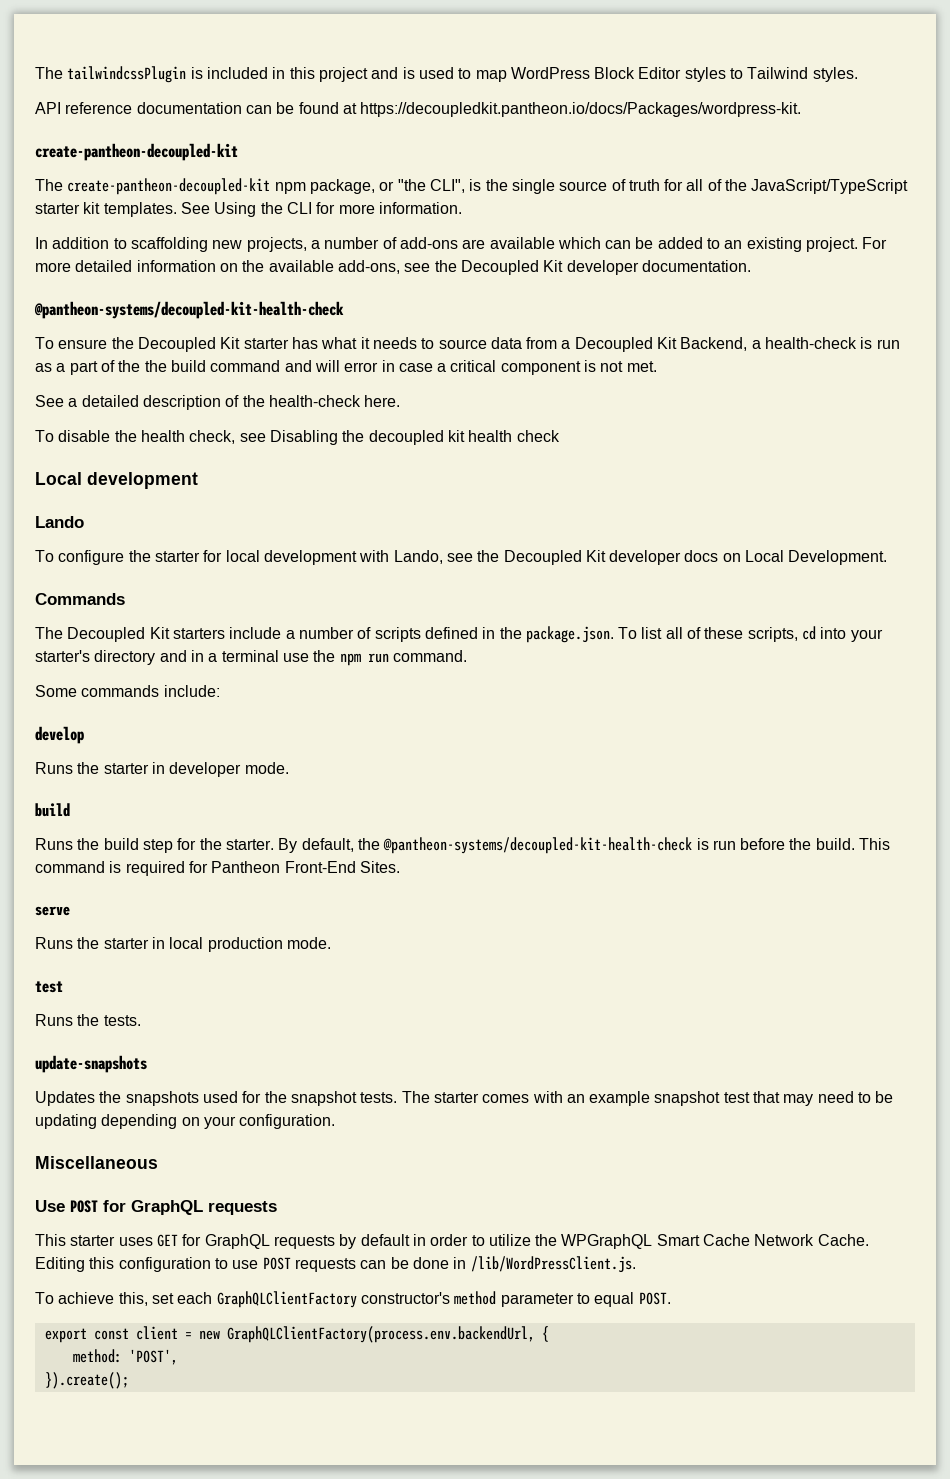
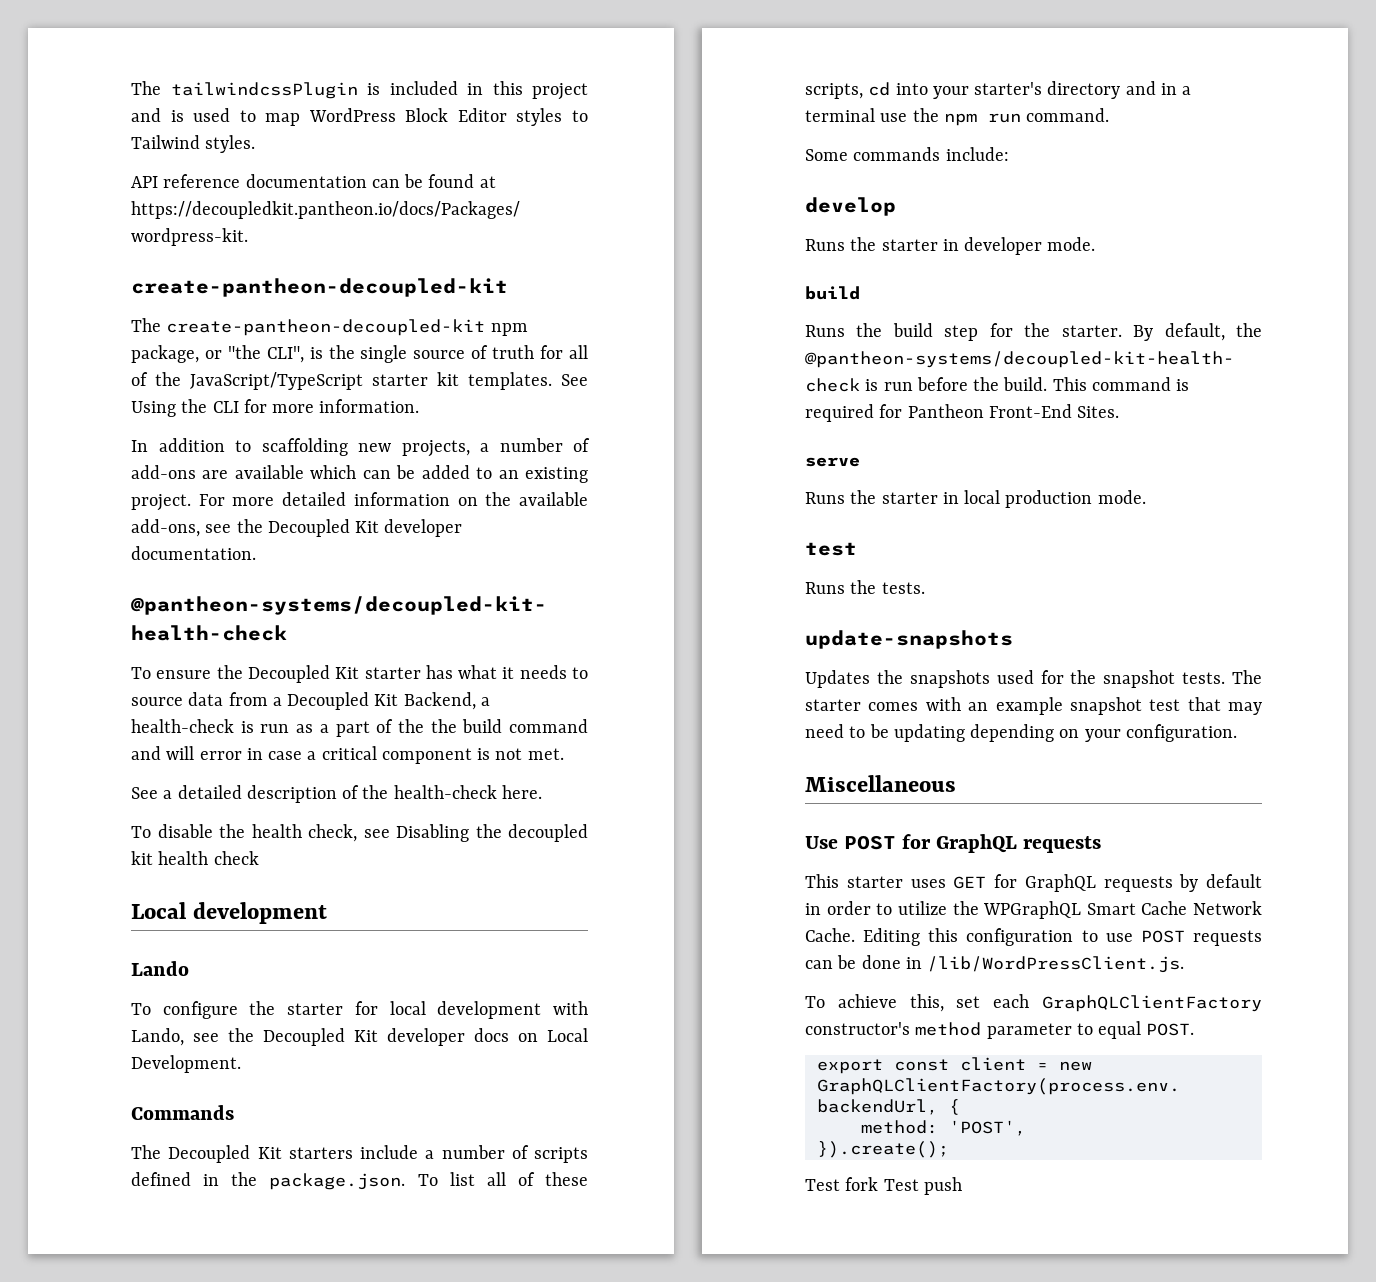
(129, 1380) none -> [805,1177,962,1195] // Test fork Test push

